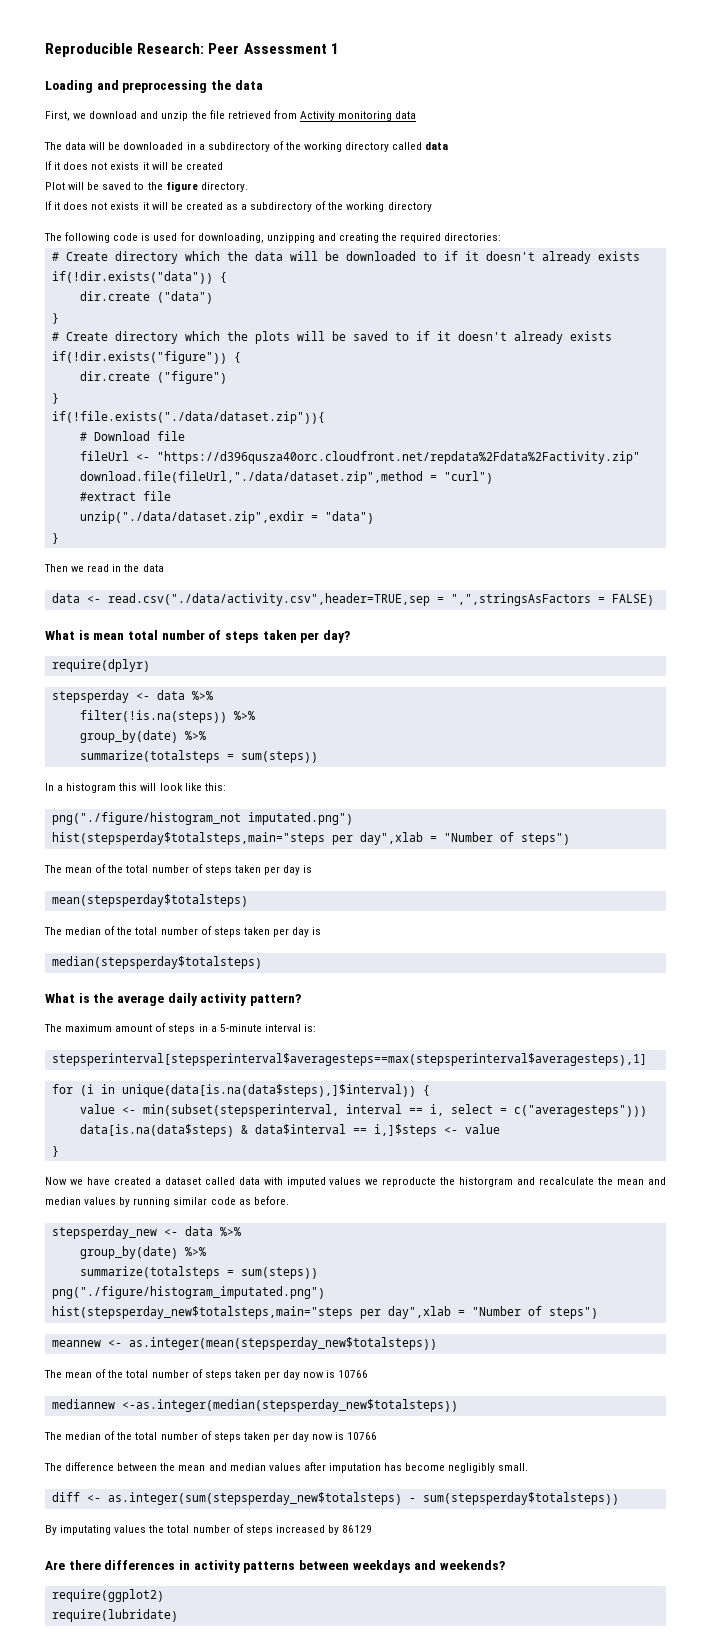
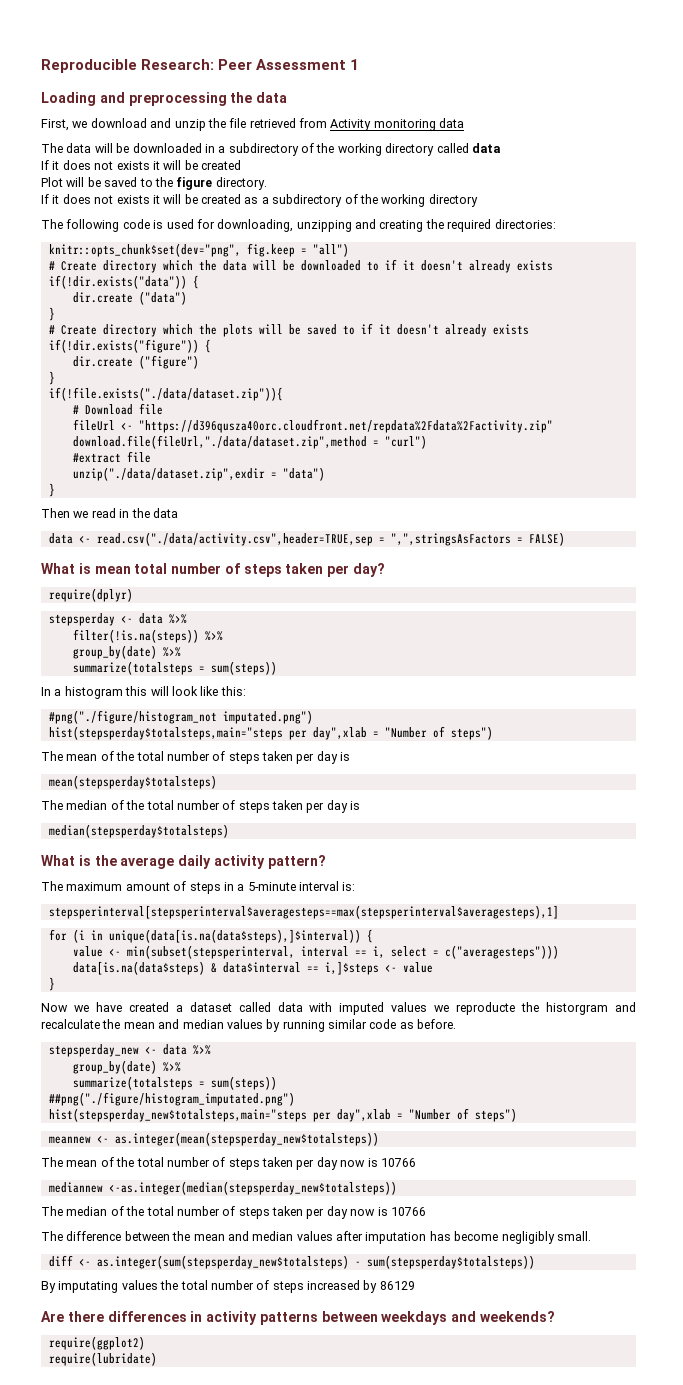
(502, 237) none -> [48,243,349,257] // knitr::opts_chunk$set(dev="png", fig.keep = "all")
[51,812,241,825] png("./figure/histogram_not -> [48,710,217,724] #png("./figure/histogram_not
[51,1286,325,1299] png("./figure/histogram_imputated.png") -> [48,1092,295,1106] ##png("./figure/histogram_imputated.png")

